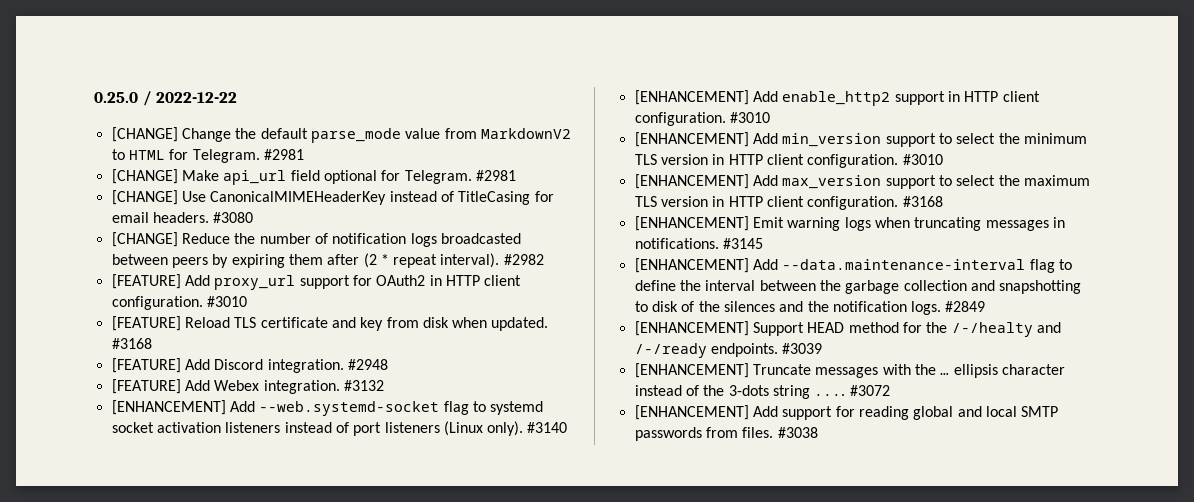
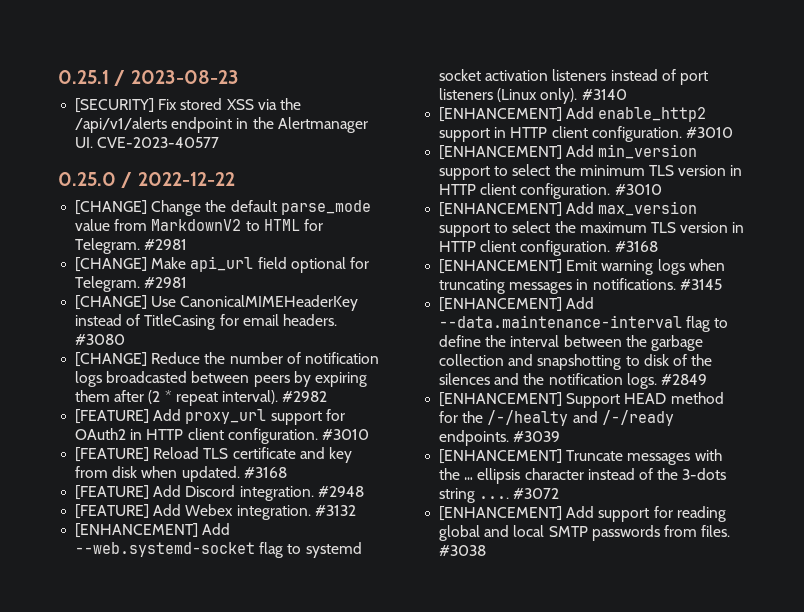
(94, 97) none -> [58,70,239,86] [75,98,301,113] [75,117,368,133] [75,137,220,148] 0.25.1 / 2023-08-23 // [SECURITY] Fix stored XSS via the /api/v1/alerts endpoint in the Alertmanager UI. CVE-2023-40577 //

